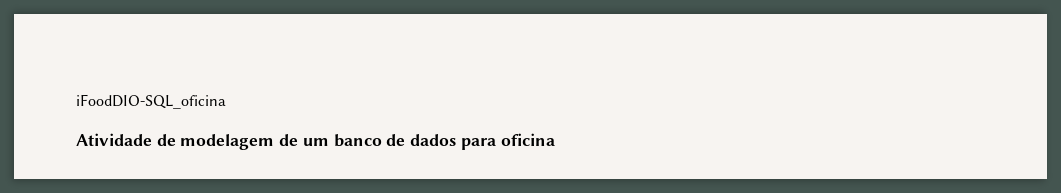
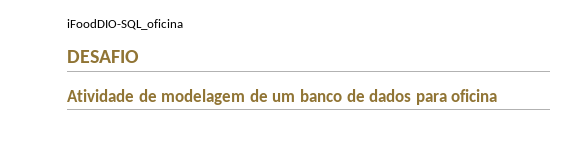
(226, 101) none -> [67,50,139,63] // DESAFIO

